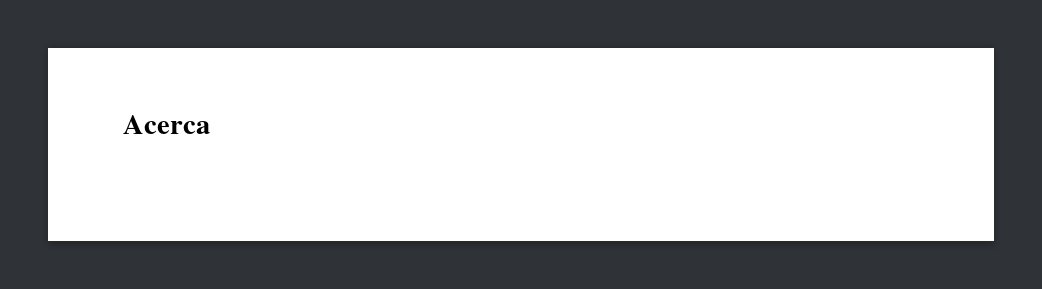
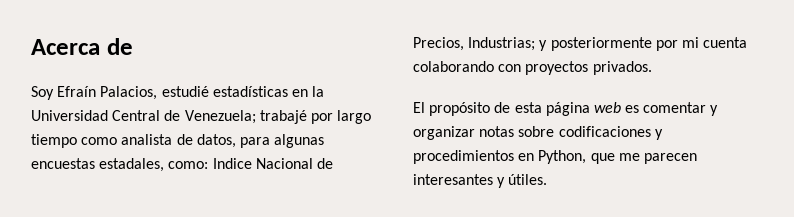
(210, 124) none -> [106,38,133,55] [31,86,325,100] [31,110,372,124] [31,134,325,148] [31,158,333,172] [413,37,748,51] [413,61,652,75] [413,102,719,116] [413,126,663,140] [413,150,697,164] [413,174,548,188] de // Soy Efraín Palacios, estudié estadísticas en la Universidad Central de Venezuela; trabajé por largo tiempo como analista de datos, para algunas encuestas estadales, como: Indice Nacional de Precios, Industrias; y posteriormente por mi cuenta colaborando con proyectos privados. // El propósito de esta página web es comentar y organizar notas sobre codificaciones y procedimientos en Python, que me parecen interesantes y útiles.

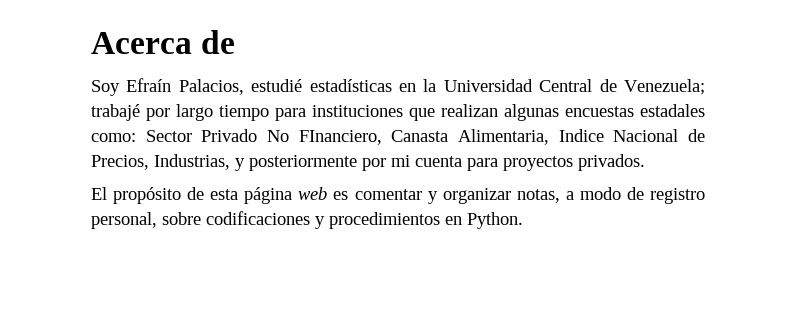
[81,134,325,148] [31,158,209,172] como analista de datos, para algunas encuestas estadales, como: -> [275,104,705,121] [91,129,549,145] para instituciones que realizan algunas encuestas estadales como: Sector Privado No FInanciero, Canasta Alimentaria,
[468,37,536,51] Industrias; -> [154,154,230,170] Industrias,
[413,61,522,72] colaborando con -> [467,158,498,171] para
[479,126,515,137] notas -> [516,187,705,204] [91,212,157,229] notas, a modo de registro personal,
[538,150,697,164] [413,174,548,188] Python, que me parecen interesantes y útiles. -> [467,212,523,229] Python.

